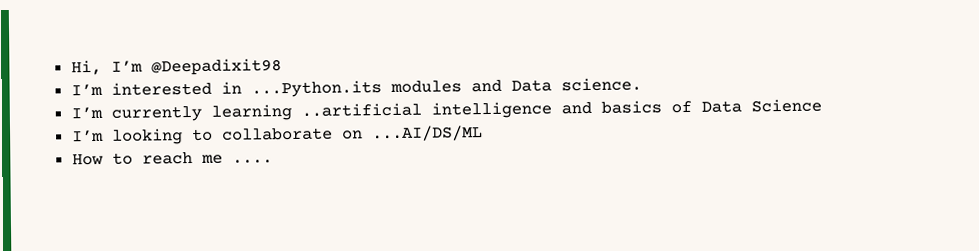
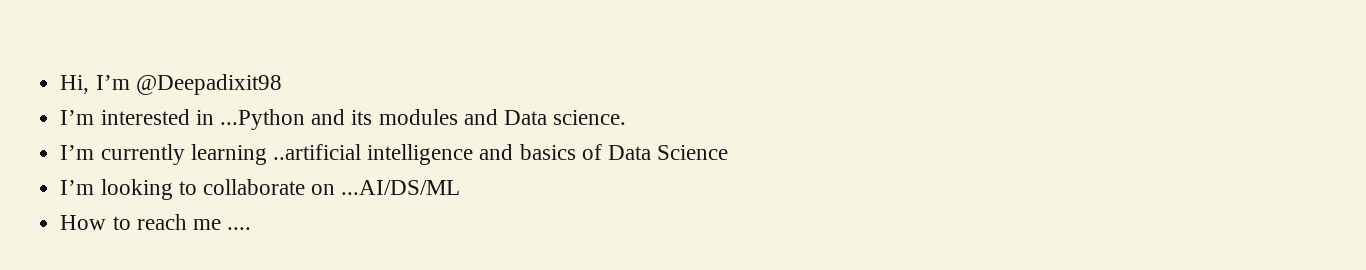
[250,80,382,98] ...Python.its -> [219,109,373,130] ...Python and its

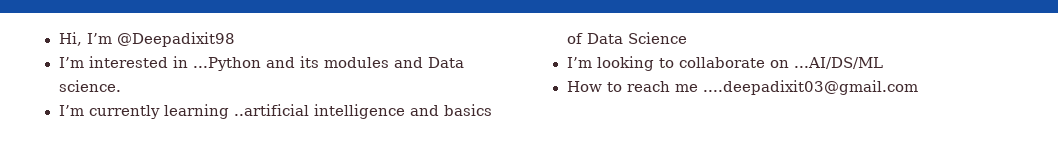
[227,227,252,230] .... -> [702,80,918,95] ....deepadixit03@gmail.com

